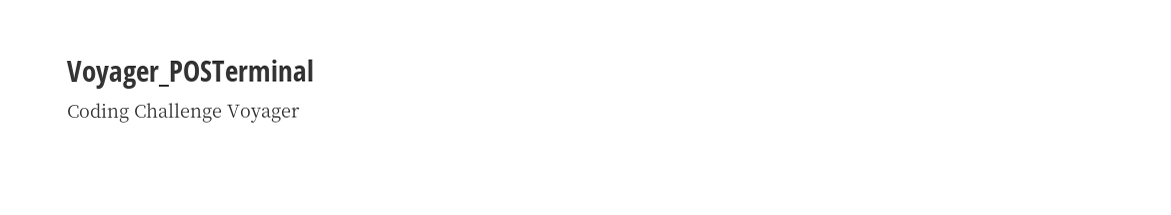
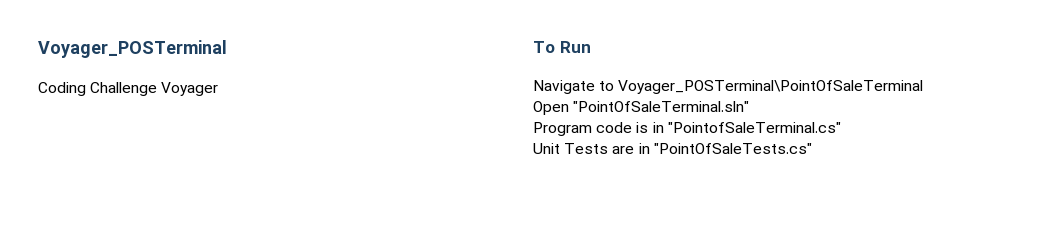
(301, 113) none -> [533,41,591,53] [533,80,924,94] [533,101,750,115] [533,122,841,136] [533,143,812,154] // To Run // Navigate to Voyager_POSTerminal\PointOfSaleTerminal // Open "PointOfSaleTerminal.sln" // Program code is in "PointofSaleTerminal.cs" // Unit Tests are in "PointOfSaleTests.cs"

